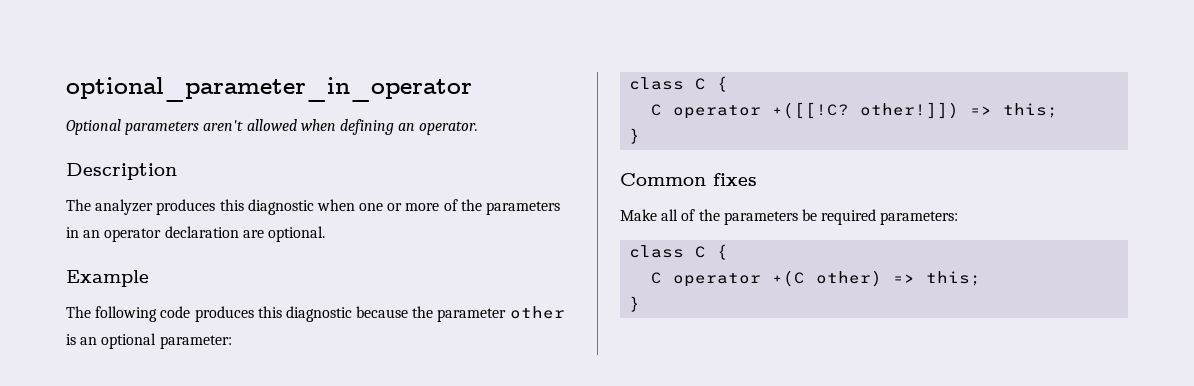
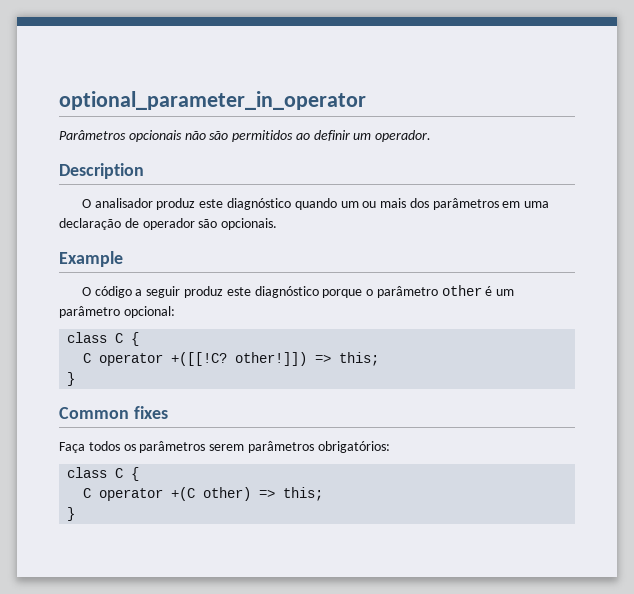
[66,119,479,135] [66,163,177,180] [66,199,561,215] [66,226,325,242] [66,270,149,287] [66,306,565,322] [66,333,232,349] Optional parameters aren't allowed when defining an operator. // Description // The analyzer produces this diagnostic when one or more of the parameters in an operator declaration are optional. // Example // The following code produces this diagnostic because the parameter other is an optional parameter: -> [59,130,432,142] [59,163,144,179] [81,198,550,210] [59,218,278,230] [59,251,123,267] [81,285,515,298] [59,306,175,318] Parâmetros opcionais não são permitidos ao definir um operador. // Description // O analisador produz este diagnóstico quando um ou mais dos parâmetros em uma declaração de operador são opcionais. // Example // O código a seguir produz este diagnóstico porque o parâmetro other é um parâmetro opcional:
[620,209,959,225] Make all of the parameters be required parameters: -> [59,441,390,453] Faça todos os parâmetros serem parâmetros obrigatórios:

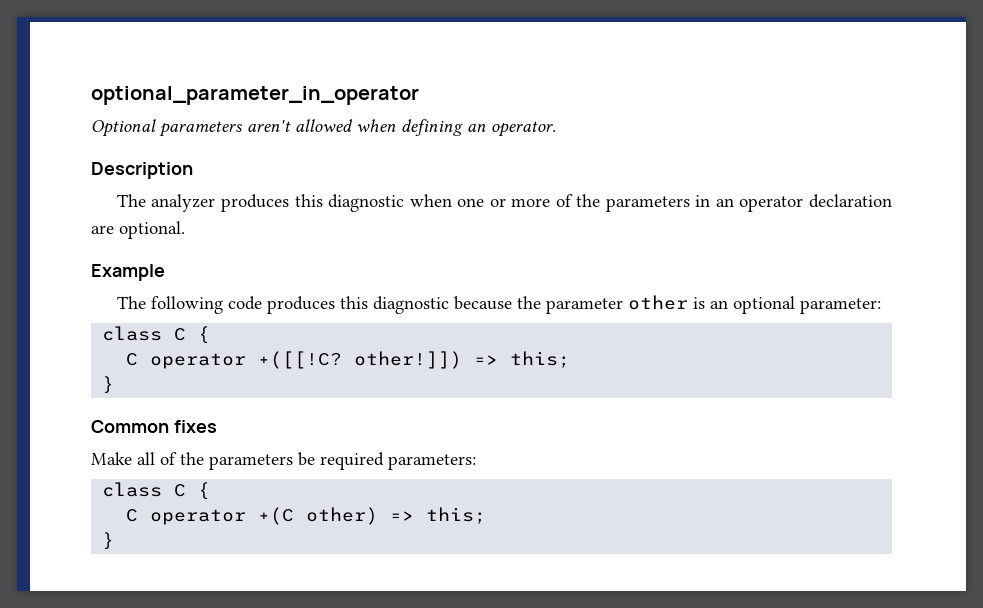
[59,130,432,142] [59,163,144,179] [81,198,550,210] [59,218,278,230] [59,251,123,267] [81,285,515,298] [59,306,175,318] Parâmetros opcionais não são permitidos ao definir um operador. // Description // O analisador produz este diagnóstico quando um ou mais dos parâmetros em uma declaração de operador são opcionais. // Example // O código a seguir produz este diagnóstico porque o parâmetro other é um parâmetro opcional: -> [91,119,556,137] [91,162,193,179] [116,194,892,212] [91,221,185,239] [91,264,165,281] [116,295,881,314] Optional parameters aren't allowed when defining an operator. // Description // The analyzer produces this diagnostic when one or more of the parameters in an operator declaration are optional. // Example // The following code produces this diagnostic because the parameter other is an optional parameter:
[59,441,390,453] Faça todos os parâmetros serem parâmetros obrigatórios: -> [91,452,476,470] Make all of the parameters be required parameters:

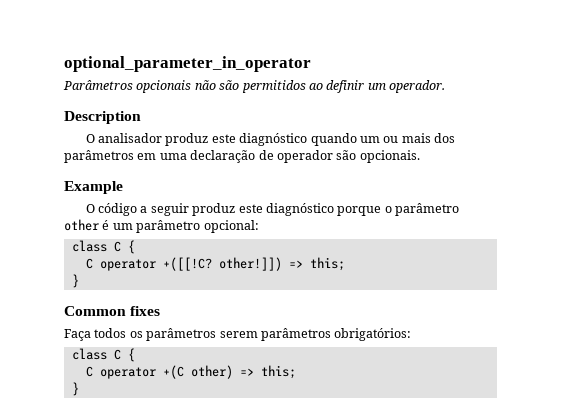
[91,119,556,137] [91,162,193,179] [116,194,892,212] [91,221,185,239] [91,264,165,281] [116,295,881,314] Optional parameters aren't allowed when defining an operator. // Description // The analyzer produces this diagnostic when one or more of the parameters in an operator declaration are optional. // Example // The following code produces this diagnostic because the parameter other is an optional parameter: -> [63,80,445,93] [64,111,141,124] [85,133,456,146] [64,150,420,163] [64,181,123,194] [85,203,460,216] [64,219,259,233] Parâmetros opcionais não são permitidos ao definir um operador. // Description // O analisador produz este diagnóstico quando um ou mais dos parâmetros em uma declaração de operador são opcionais. // Example // O código a seguir produz este diagnóstico porque o parâmetro other é um parâmetro opcional:
[91,452,476,470] Make all of the parameters be required parameters: -> [64,328,412,341] Faça todos os parâmetros serem parâmetros obrigatórios:

